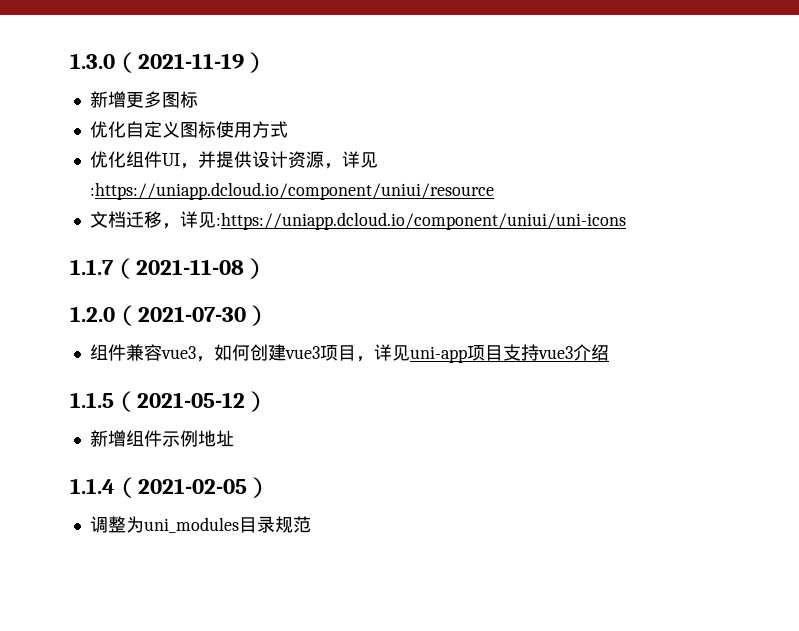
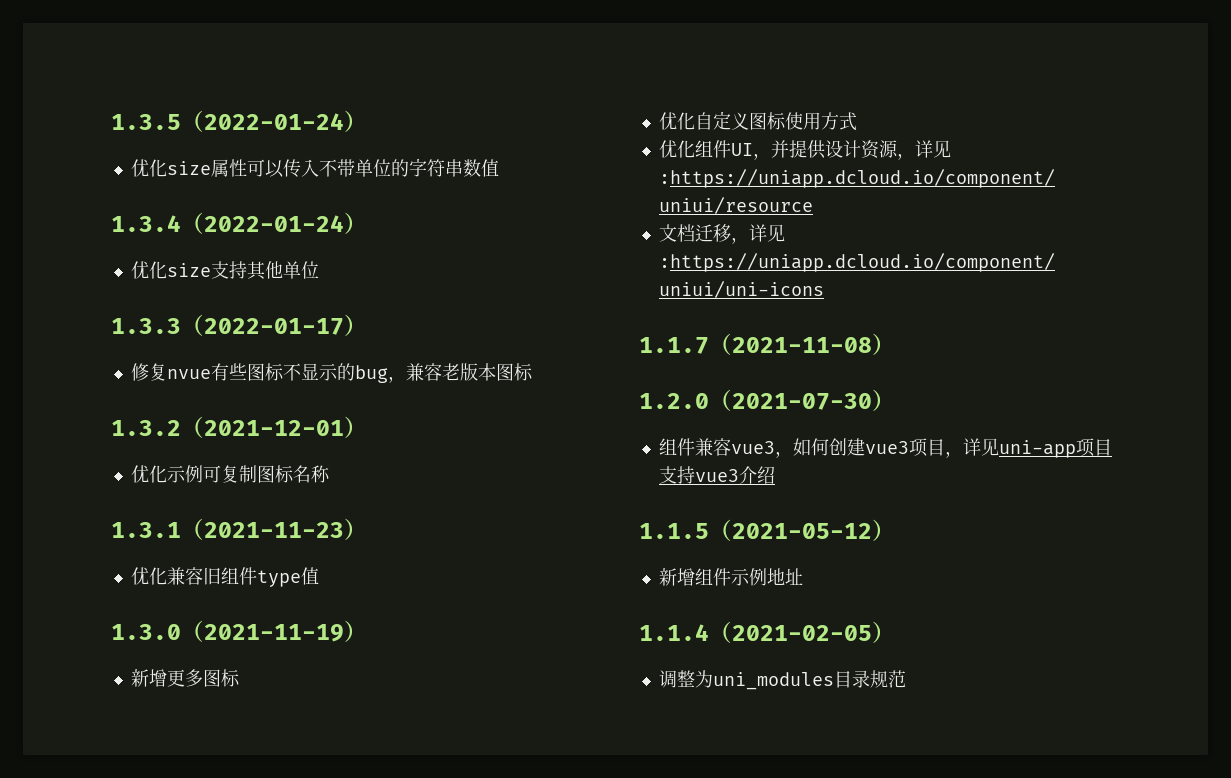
(70, 61) none -> [111,110,367,132] [130,158,499,178] [111,212,367,234] [130,261,319,280] [111,314,367,336] [130,363,533,383] [111,416,367,438] [130,465,330,483] [111,518,367,540] [130,567,319,587] 1.3.5（2022-01-24） // 优化size属性可以传入不带单位的字符串数值 // 1.3.4（2022-01-24） // 优化size支持其他单位 // 1.3.3（2022-01-17） // 修复nvue有些图标不显示的bug，兼容老版本图标 // 1.3.2（2021-12-01） // 优化示例可复制图标名称 // 1.3.1（2021-11-23） // 优化兼容旧组件type值 //

